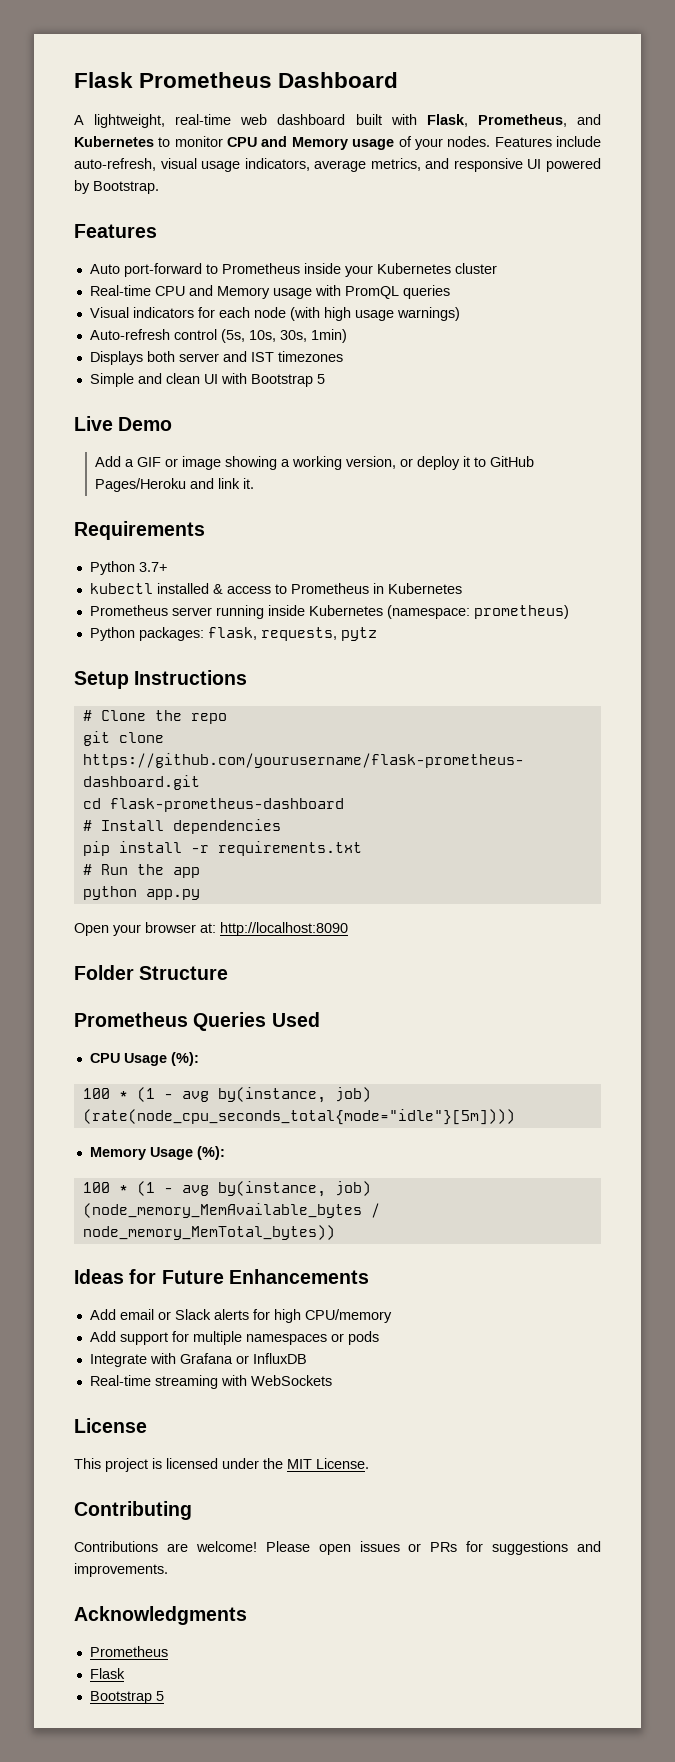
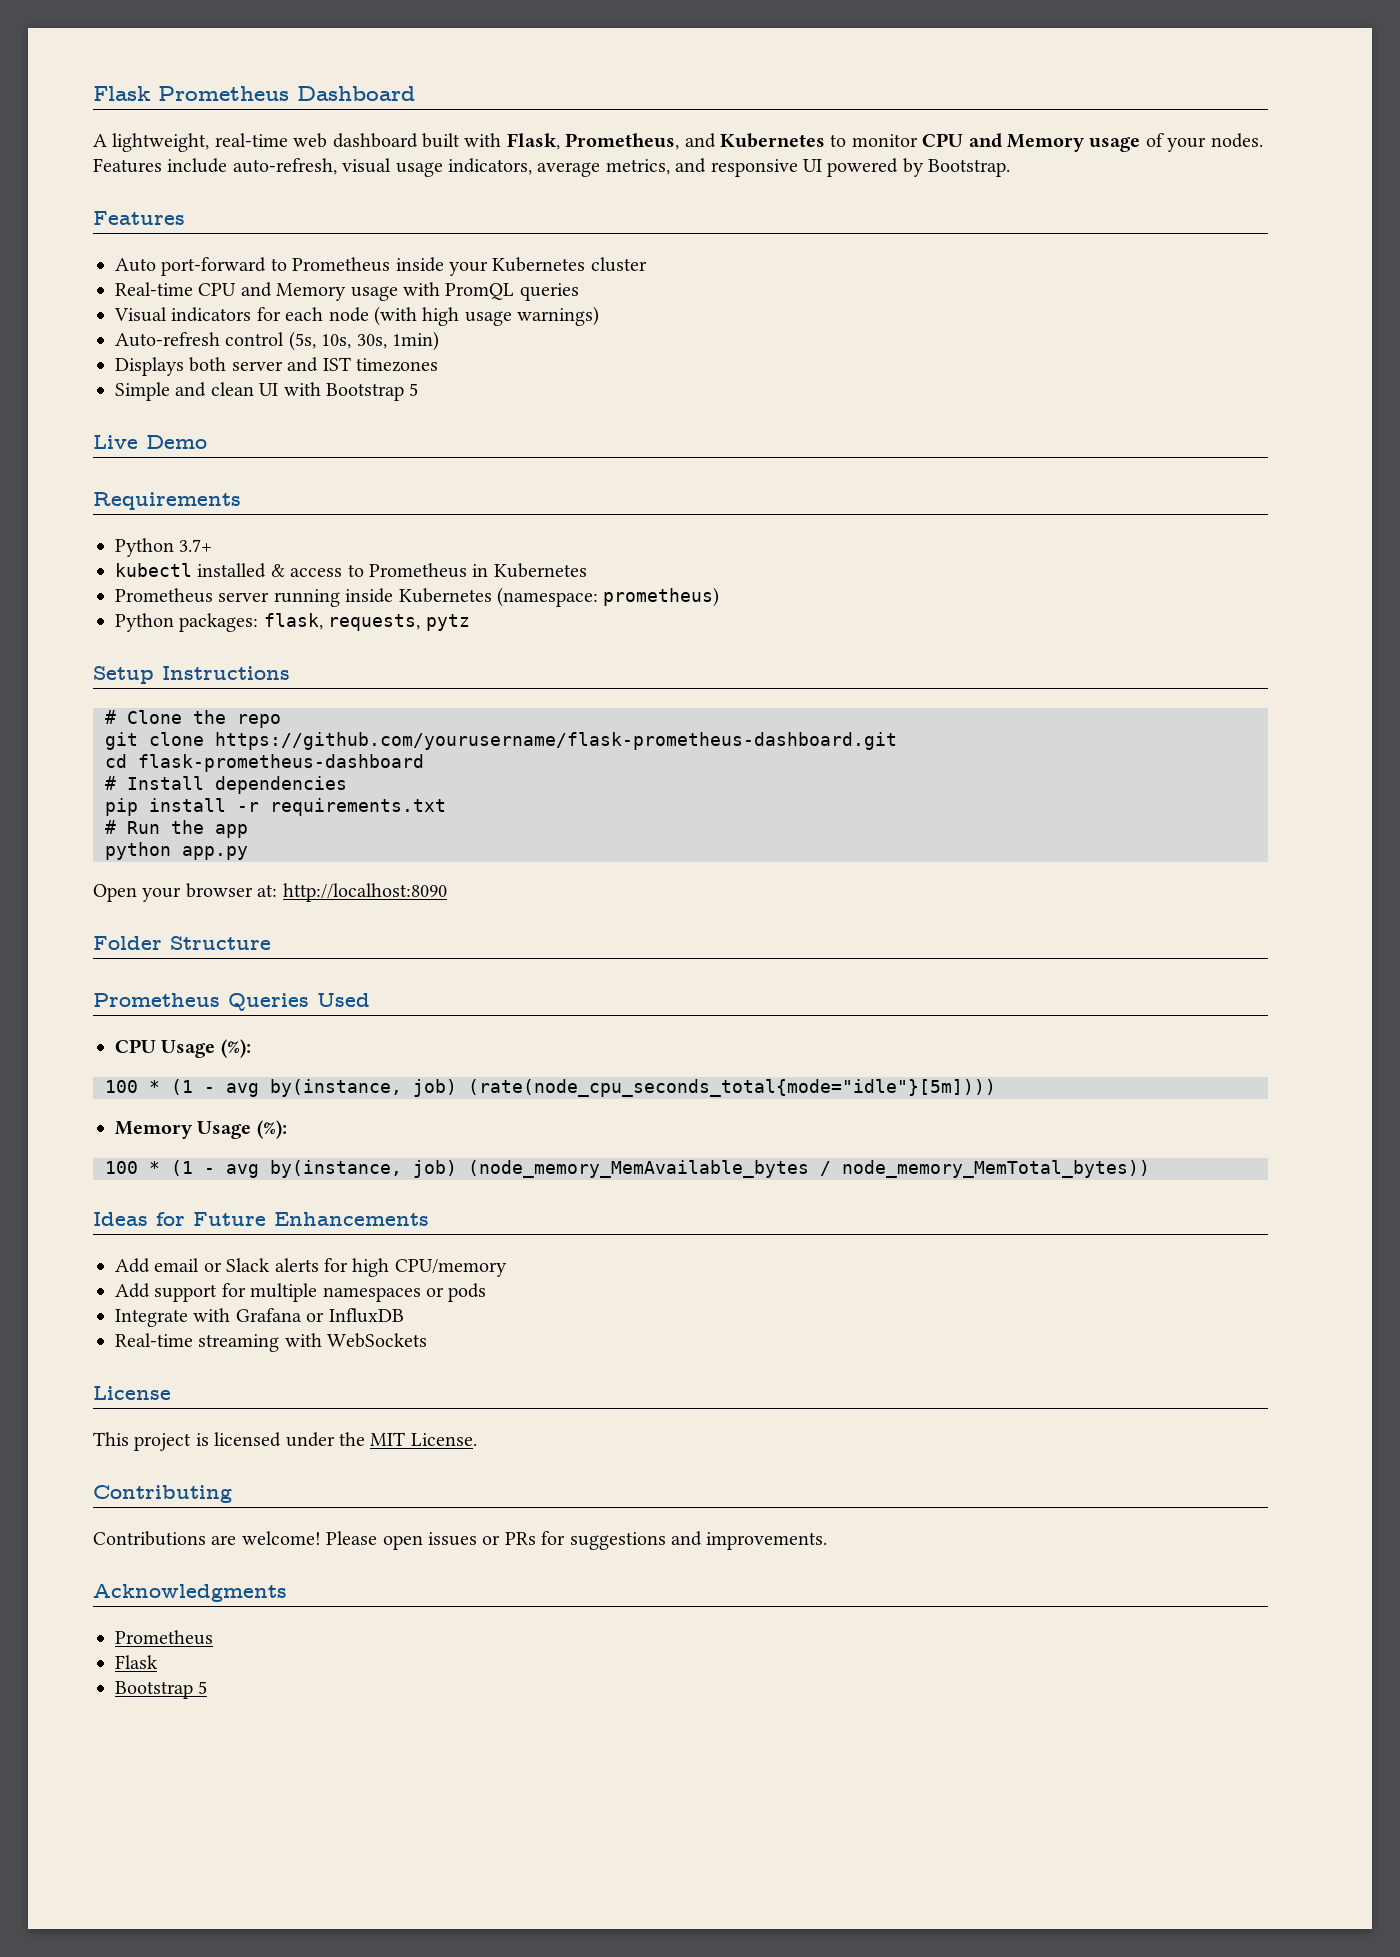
[94,456,534,470] [94,478,254,492] // Add a GIF or image showing a working version, or deploy it to GitHub Pages/Heroku and link it. -> (207, 442) none

